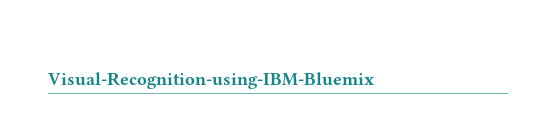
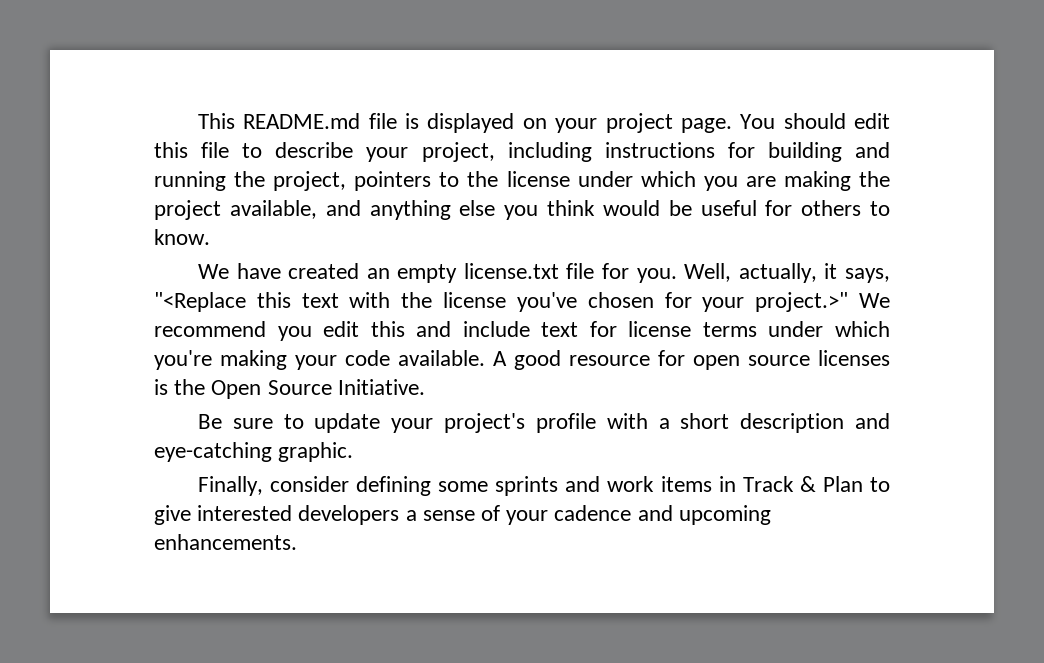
[48,72,374,89] Visual-Recognition-using-IBM-Bluemix -> [197,113,891,133] [154,142,891,162] [154,171,890,191] [154,200,891,220] [154,229,210,245] [197,263,891,283] [154,292,890,312] [154,321,890,341] [154,350,890,370] [154,379,425,399] [197,413,890,433] [154,442,354,462] [197,476,891,496] [154,505,771,525] [154,534,297,550] This README.md file is displayed on your project page. You should edit this file to describe your project, including instructions for building and running the project, pointers to the license under which you are making the project available, and anything else you think would be useful for others to know. // We have created an empty license.txt file for you. Well, actually, it says, "<Replace this text with the license you've chosen for your project.>" We recommend you edit this and include text for license terms under which you're making your code available. A good resource for open source licenses is the Open Source Initiative. // Be sure to update your project's profile with a short description and eye-catching graphic. // Finally, consider defining some sprints and work items in Track & Plan to give interested developers a sense of your cadence and upcoming enhancements.

